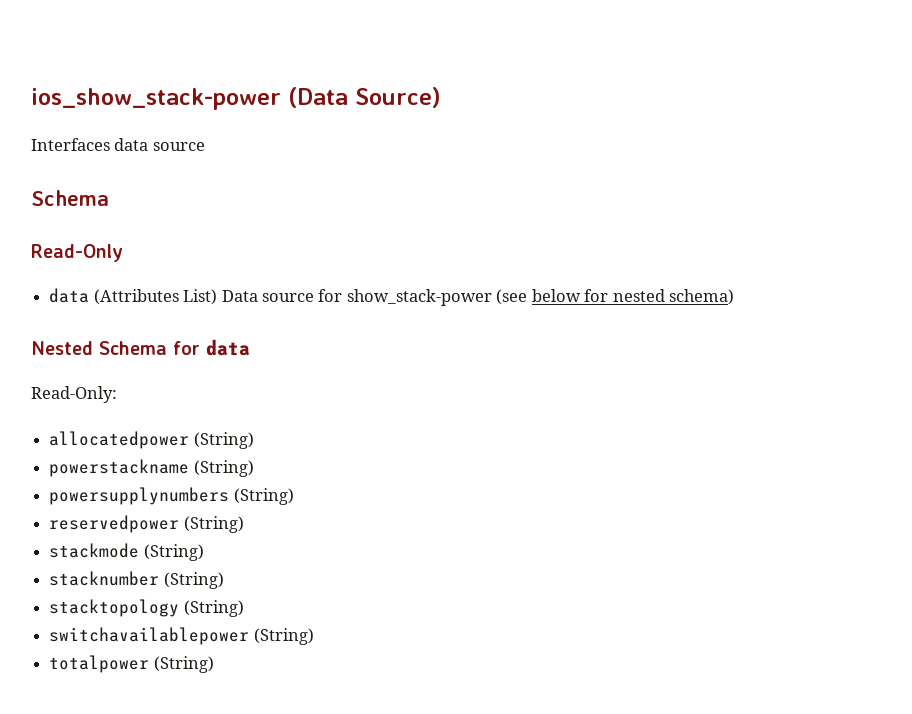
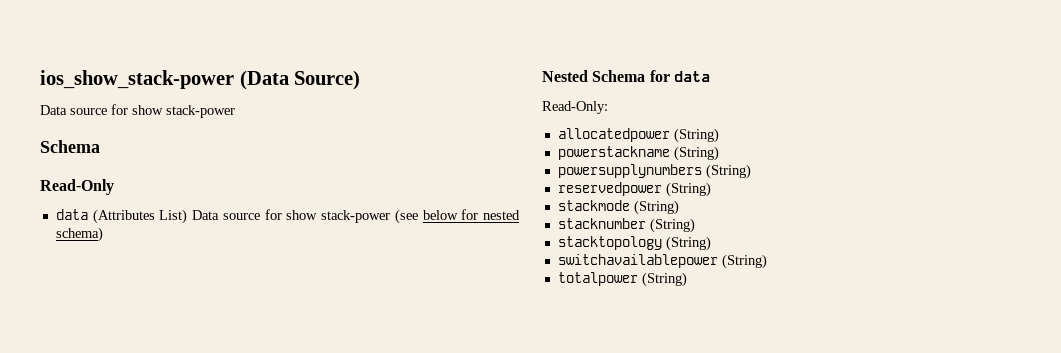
[31,138,205,151] Interfaces data source -> [40,104,235,118] Data source for show stack-power
[346,289,492,306] show_stack-power -> [286,210,391,223] show stack-power

